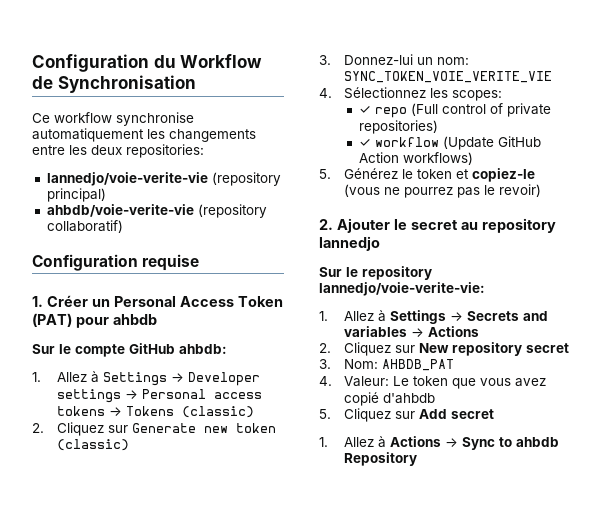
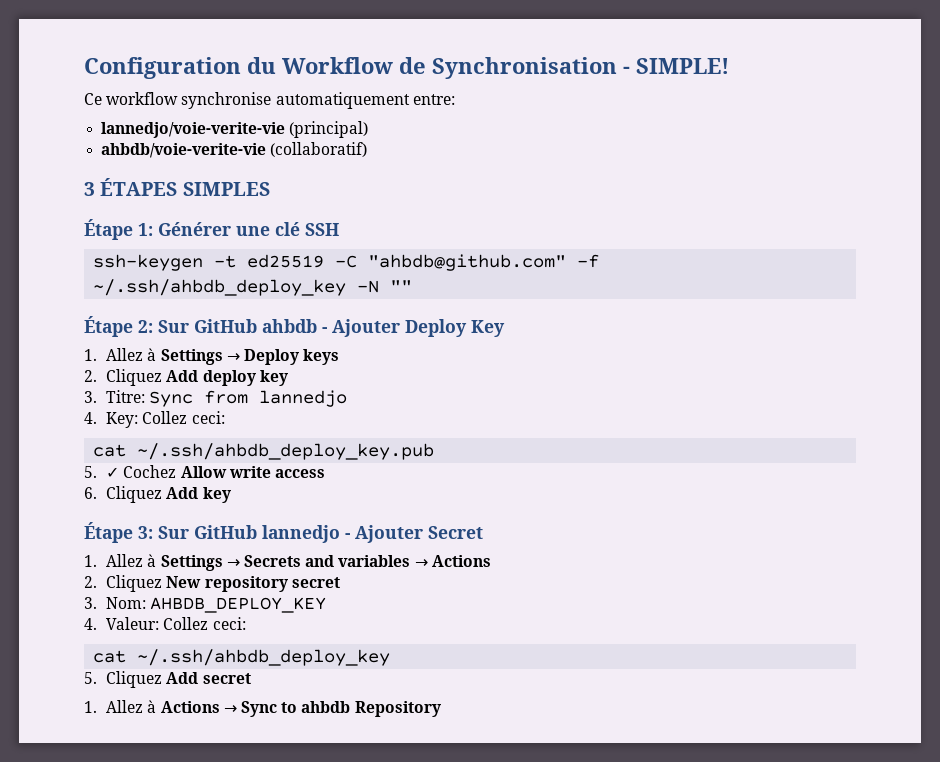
(196, 84) none -> [623,58,729,74] - SIMPLE!
[147,129,256,142] [32,144,204,158] les changements entre les deux repositories: -> [412,94,455,105] entre:
[211,172,281,186] [46,188,106,202] (repository principal) -> [289,121,369,138] (principal)
[197,204,267,218] [46,220,123,233] [32,254,200,271] [32,295,283,307] [32,313,157,328] [32,343,227,357] [32,371,261,386] [57,389,263,403] [57,406,255,418] [32,422,277,436] [57,439,130,451] [319,54,470,65] [344,71,553,83] [319,87,503,101] [359,103,552,118] [359,120,439,134] [359,136,542,150] [359,152,474,165] [319,168,536,182] [344,184,542,198] [319,218,556,233] [319,236,380,251] [319,266,432,280] [319,282,485,296] (repository collaboratif) // Configuration requise // 1. Créer un Personal Access Token (PAT) pour ahbdb // Sur le compte GitHub ahbdb: // 1. Allez à Settings → Developer settings → Personal access tokens → Tokens (classic) // 2. Cliquez sur Generate new token (classic) // 3. Donnez-lui un nom: SYNC_TOKEN_VOIE_VERITE_VIE // 4. Sélectionnez les scopes: // ✓ repo (Full control of private repositories) // ✓ workflow (Update GitHub Action workflows) // 5. Générez le token et copiez-le (vous ne pourrez pas le revoir) // 2. Ajouter le secret au repository lannedjo // Sur le repository lannedjo/voie-verite-vie: -> [270,142,368,157] [84,178,270,196] [84,219,339,240] [93,254,600,271] [93,279,413,296] [84,316,505,337] [84,348,340,365] [84,369,288,386] [84,390,348,407] [84,411,225,428] [93,443,435,460] [84,465,325,478] [84,486,231,503] [84,522,483,543] (collaboratif) // 3 ÉTAPES SIMPLES // Étape 1: Générer une clé SSH // ssh-keygen -t ed25519 -C "ahbdb@github.com" -f ~/.ssh/ahbdb_deploy_key -N "" // Étape 2: Sur GitHub ahbdb - Ajouter Deploy Key // 1. Allez à Settings → Deploy keys // 2. Cliquez Add deploy key // 3. Titre: Sync from lannedjo // 4. Key: Collez ceci: // cat ~/.ssh/ahbdb_deploy_key.pub // 5. ✓ Cochez Allow write access // 6. Cliquez Add key // Étape 3: Sur GitHub lannedjo - Ajouter Secret
[395,345,416,353] sur -> (163, 583) none
[382,359,455,371] AHBDB_PAT -> [150,597,327,613] AHBDB_DEPLOY_KEY
[393,376,547,389] [344,392,436,406] Le token que vous avez copié d'ahbdb -> [163,617,246,630] [93,649,391,666] Collez ceci: // cat ~/.ssh/ahbdb_deploy_key
[395,411,416,419] sur -> (163, 679) none

